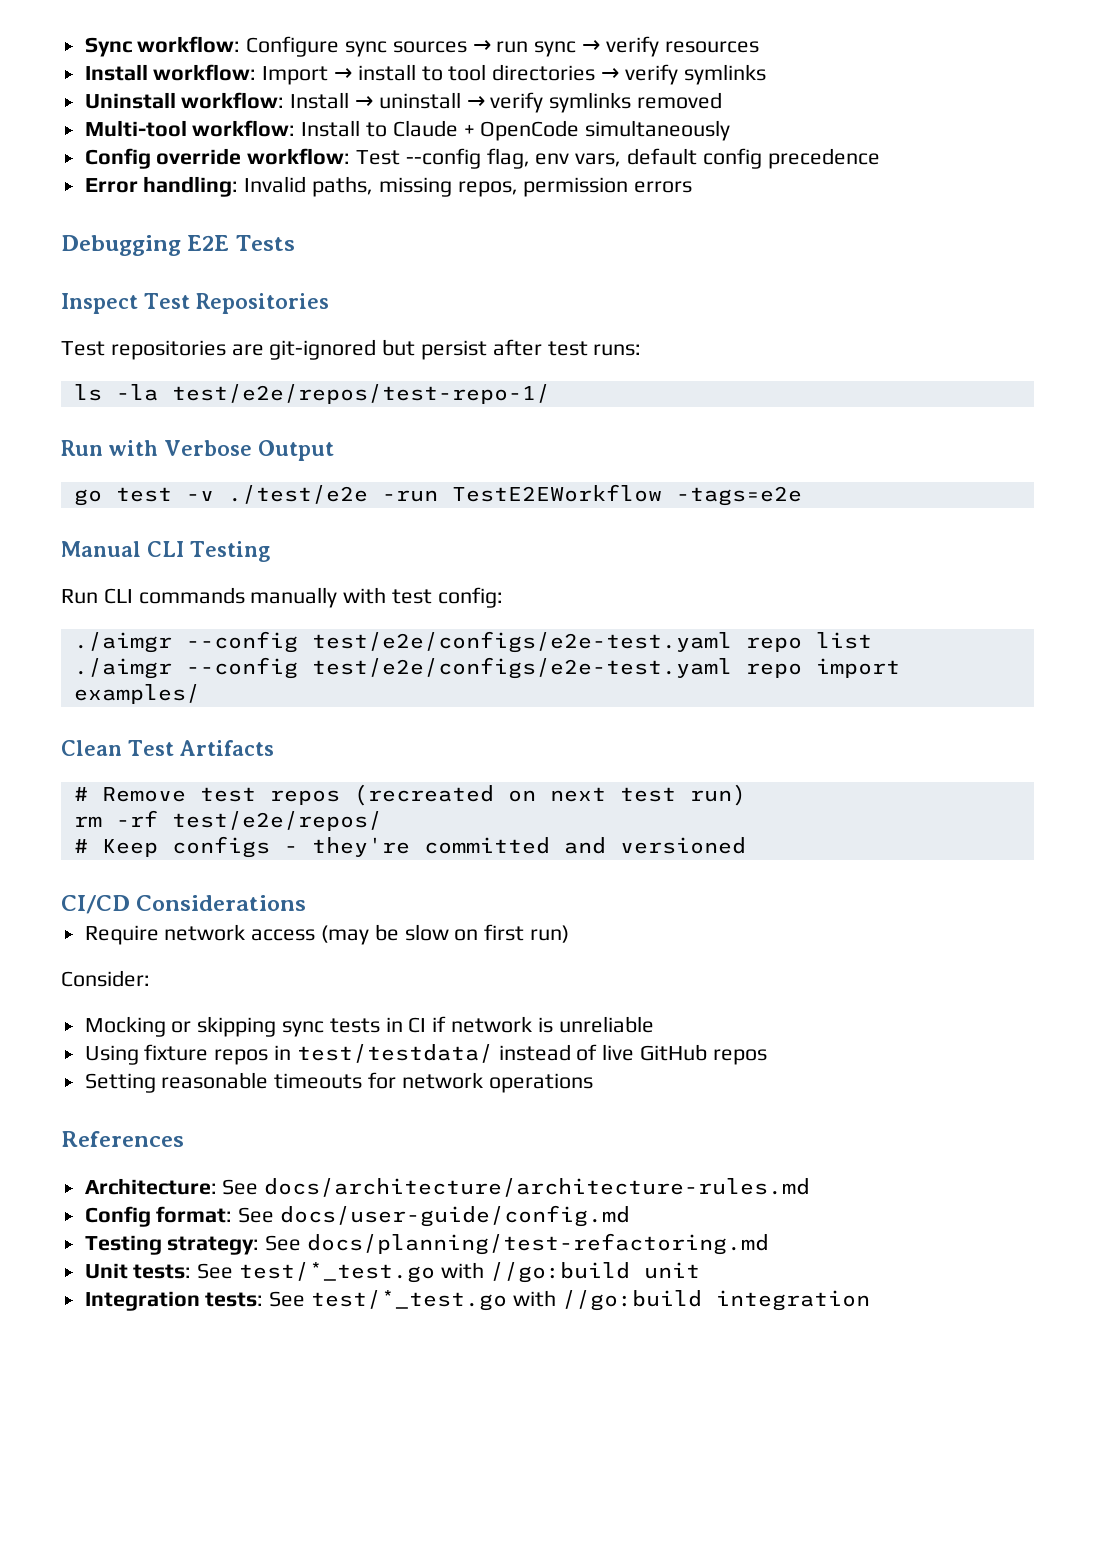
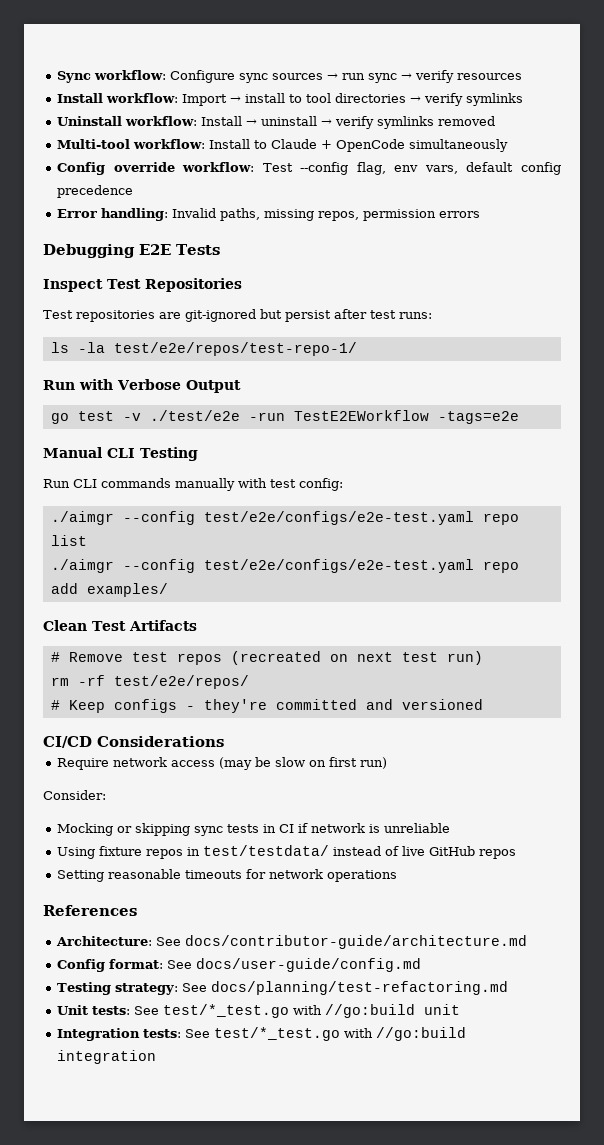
[815,658,900,678] import -> [50,583,78,594] add
[264,1178,811,1197] docs/architecture/architecture-rules.md -> [185,935,528,949] docs/contributor-guide/architecture.md

